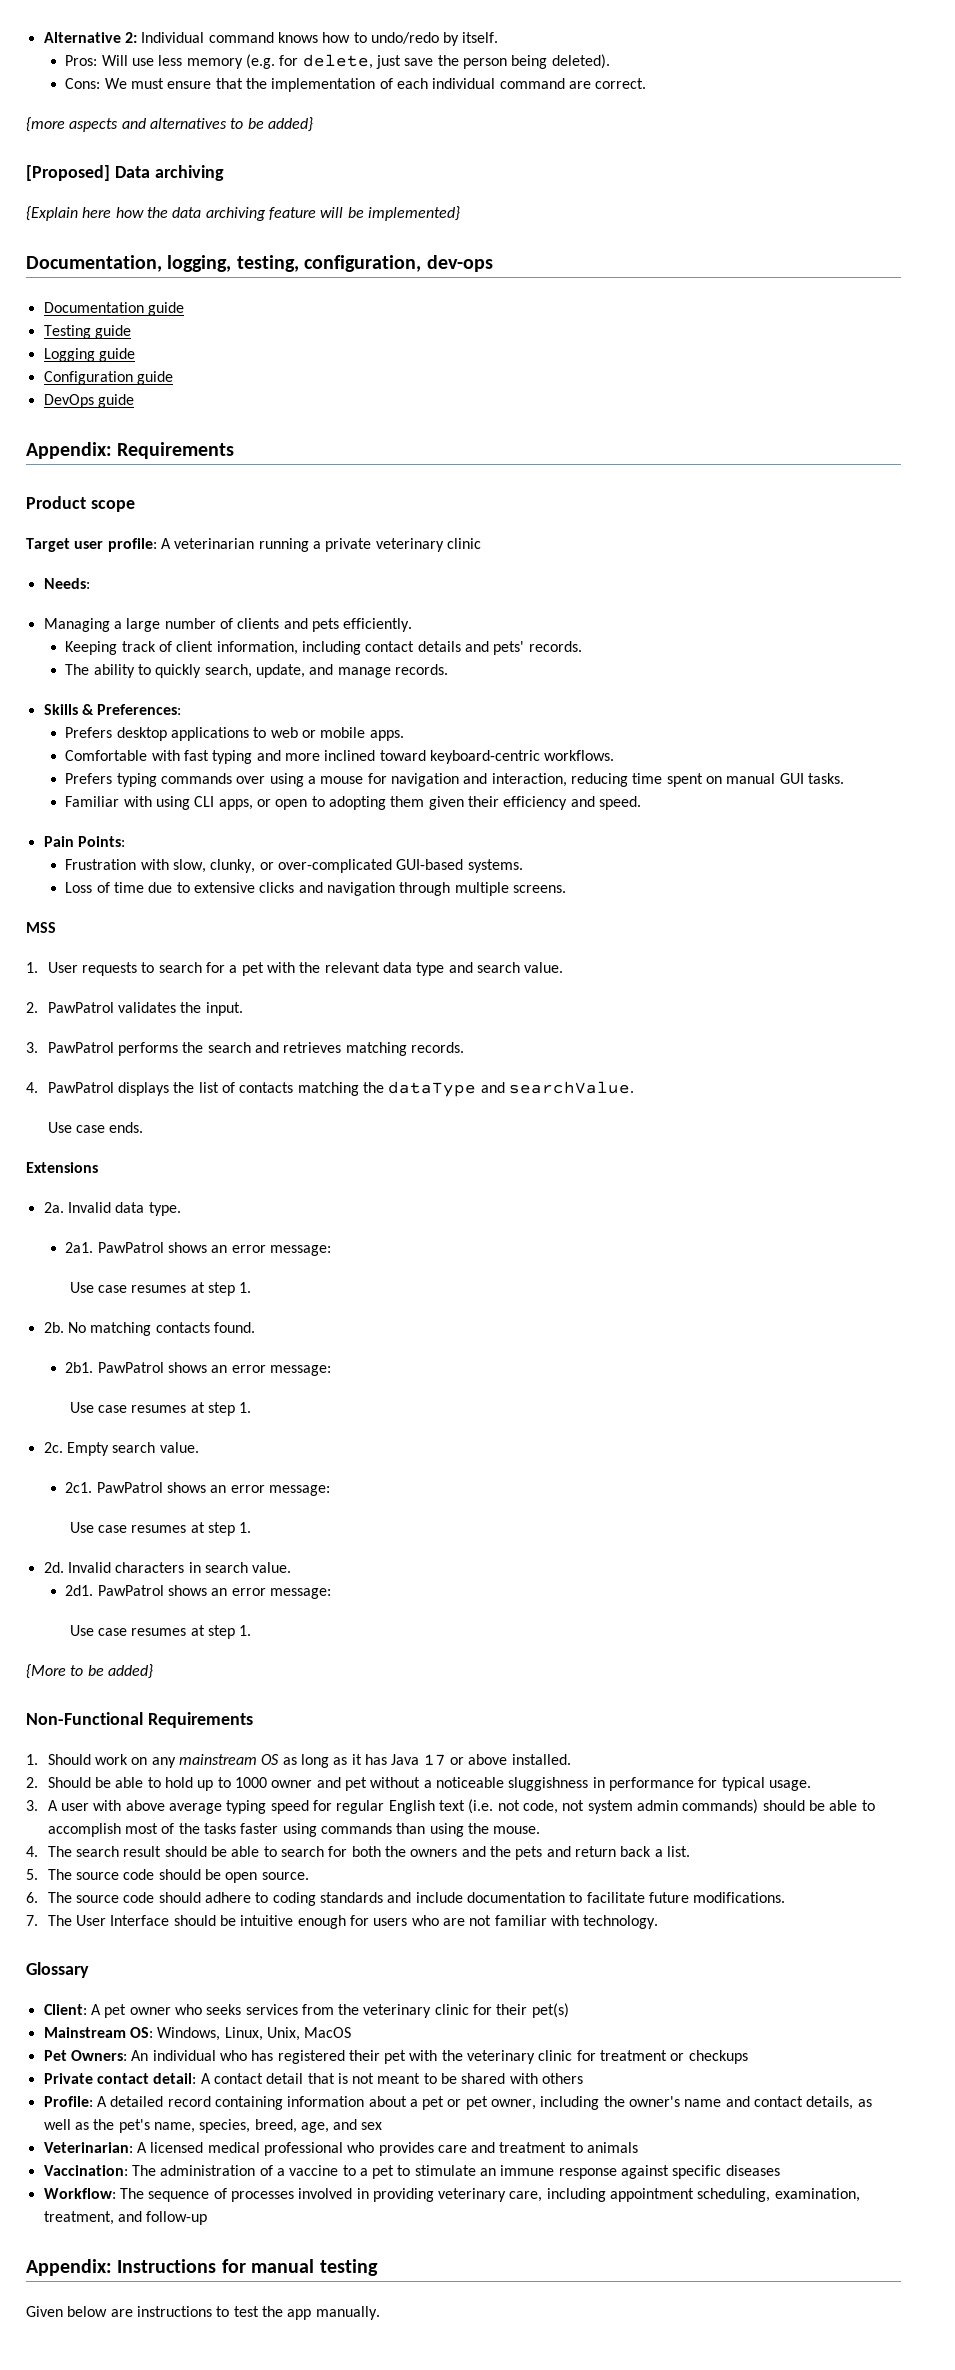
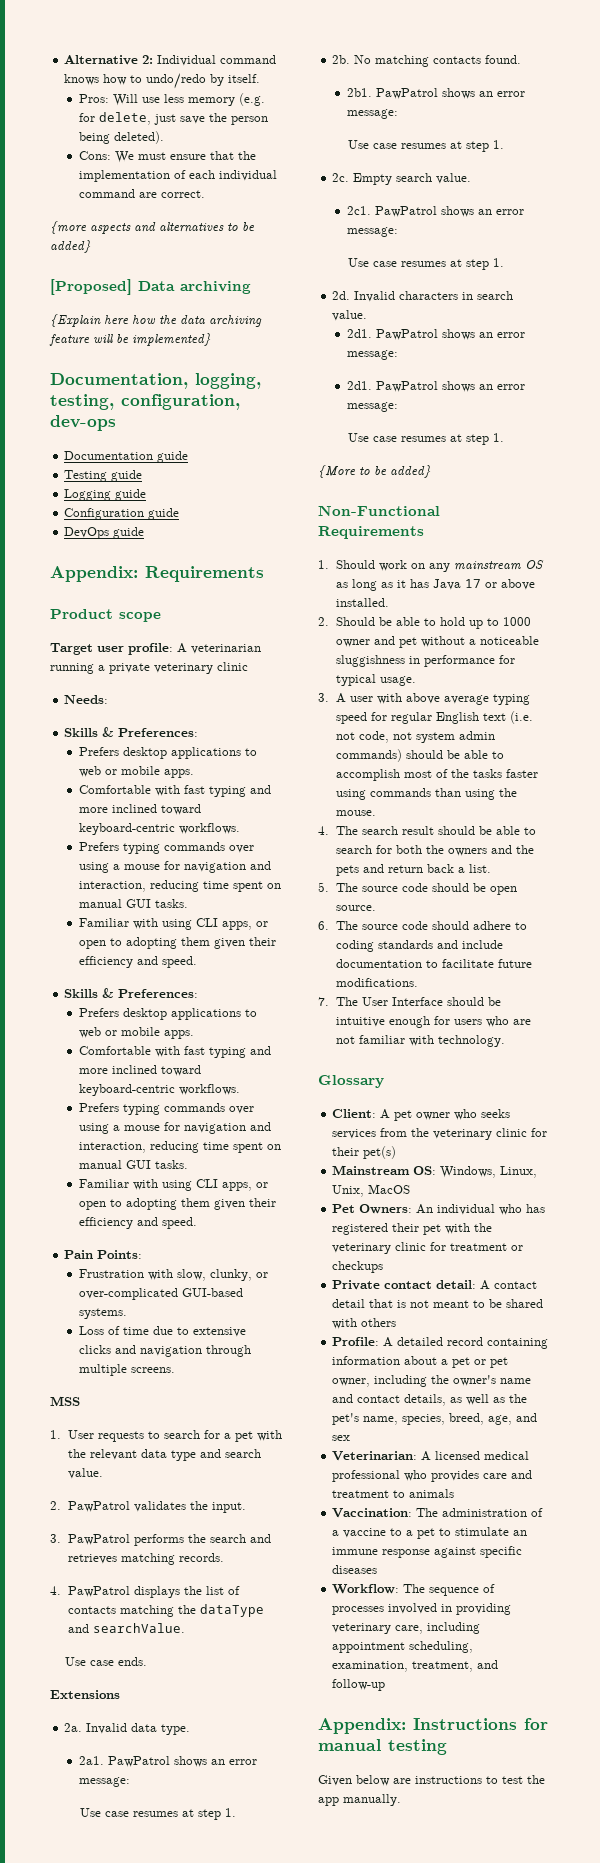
[43,618,413,632] [65,641,582,655] [65,664,448,678] Managing a large number of clients and pets efficiently. // Keeping track of client information, including contact details and pets' records. // The ability to quickly search, update, and manage records. -> [64,727,199,737] [79,747,258,759] [79,766,195,778] [79,785,272,797] [79,804,202,815] [79,823,241,835] [79,842,255,854] [79,861,272,873] [79,880,282,892] [79,899,189,908] [79,918,269,930] [79,937,277,949] [79,956,198,968] Skills & Preferences: // Prefers desktop applications to web or mobile apps. // Comfortable with fast typing and more inclined toward keyboard-centric workflows. // Prefers typing commands over using a mouse for navigation and interaction, reducing time spent on manual GUI tasks. // Familiar with using CLI apps, or open to adopting them given their efficiency and speed.
(332, 1593) none -> [347,381,526,392] [347,402,399,412] // 2d1. PawPatrol shows an error message:

